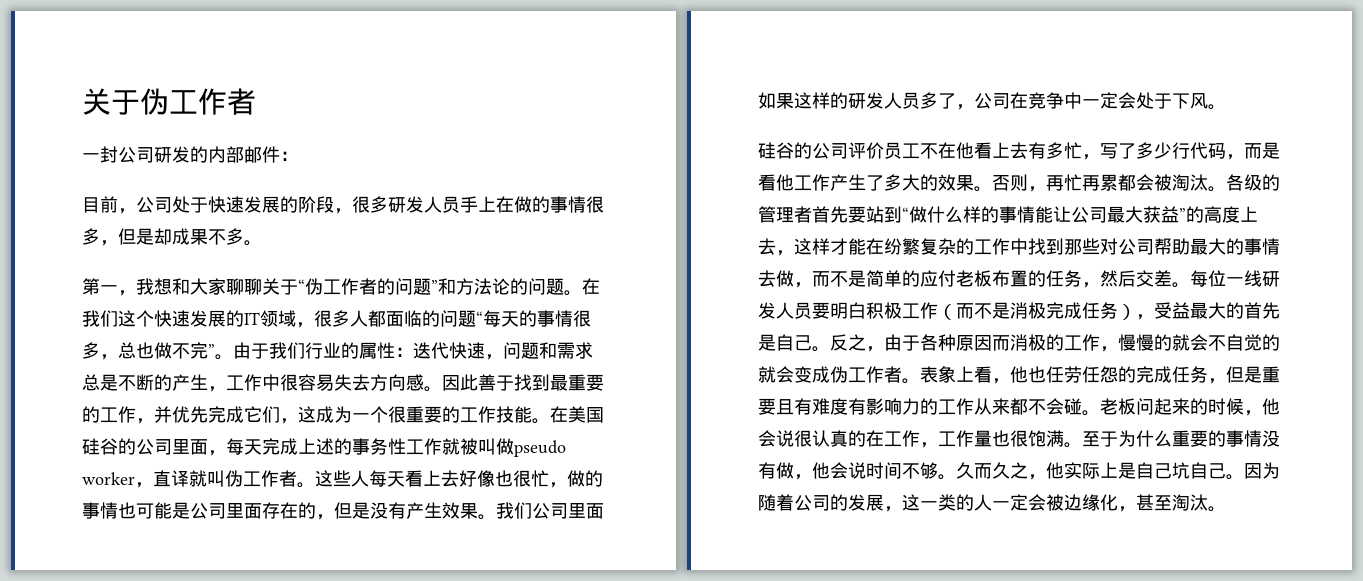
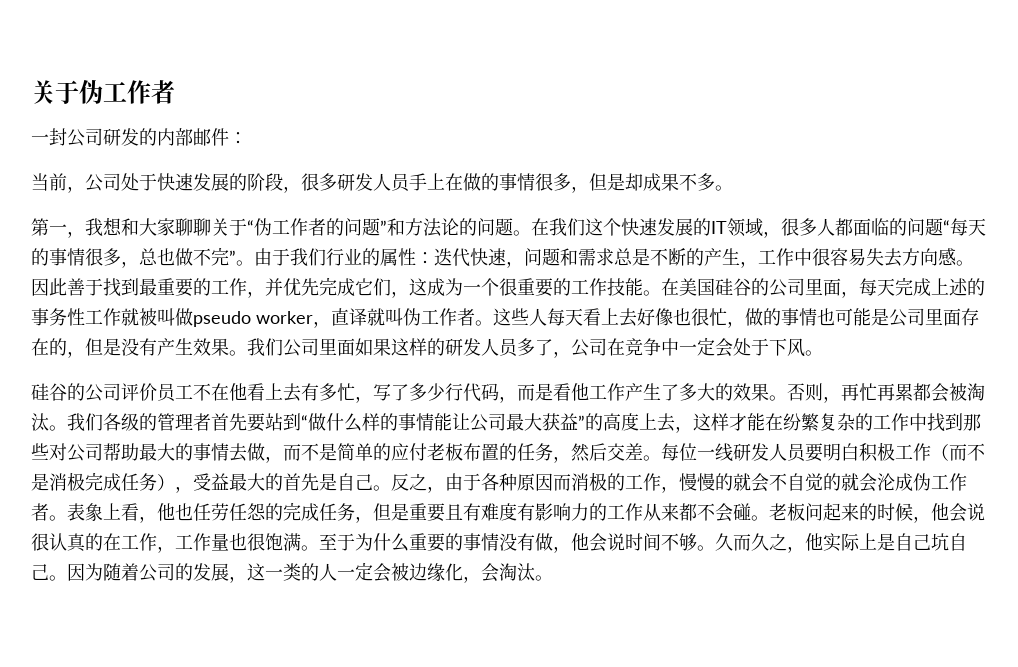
[82,197,100,213] 目 -> [31,173,49,191] 当
(1226, 189) none -> [67,413,103,431] 我们
[794,366,812,383] 变 -> [877,473,895,491] 沦
[1136,494,1172,511] 甚至 -> [481,563,499,582] 会

